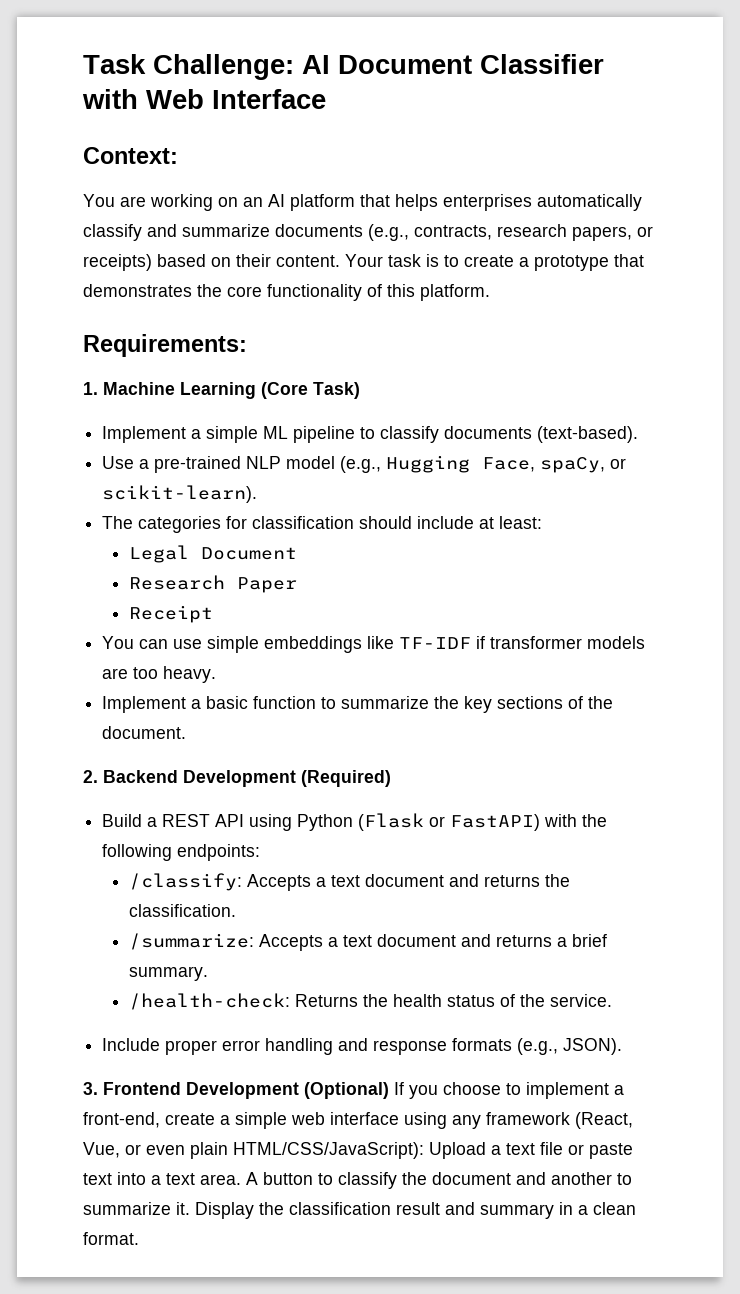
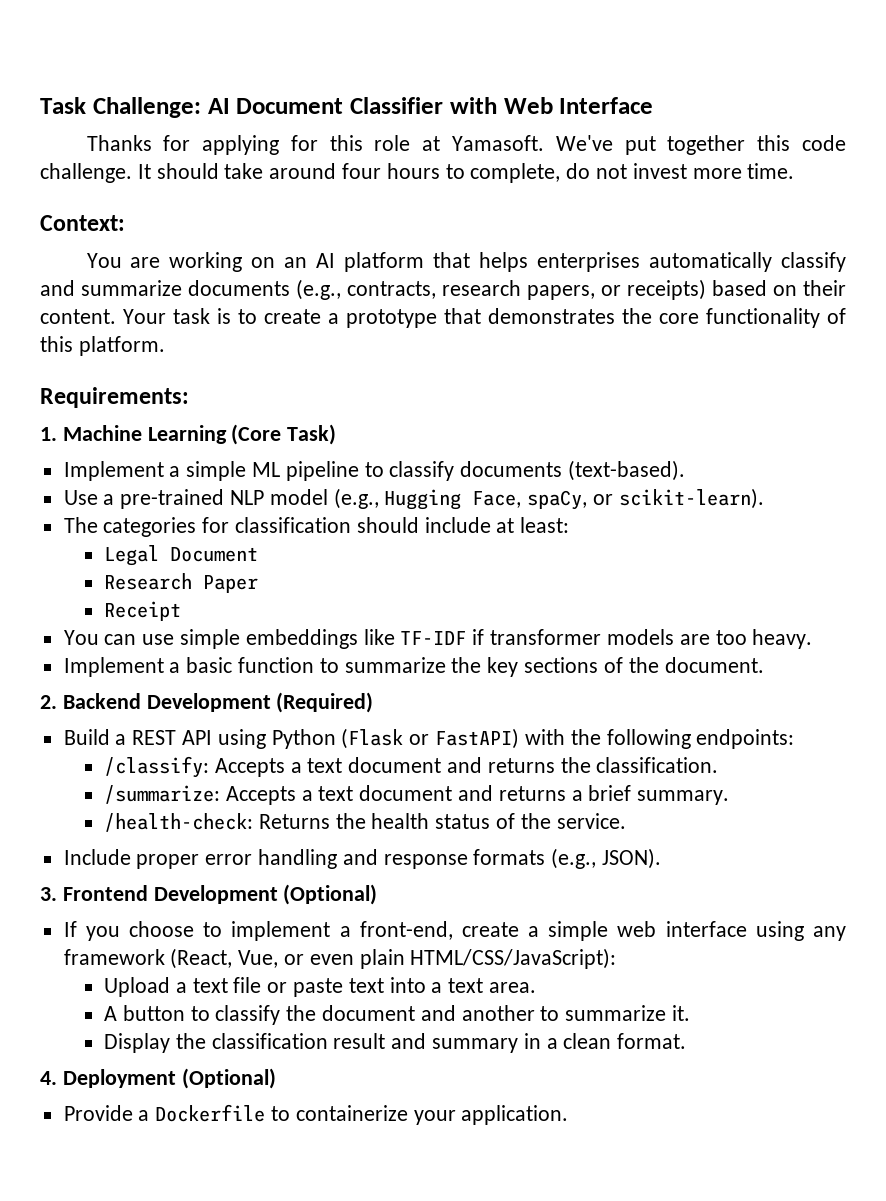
(326, 99) none -> [86,135,846,155] [40,163,795,183] // Thanks for applying for this role at Yamasoft. We've put together this code challenge. It should take around four hours to complete, do not invest more time.
(389, 1090) none -> (378, 894) //
(424, 1150) none -> (617, 958) //
(241, 1179) none -> (537, 987) //
(190, 1208) none -> (691, 1013) //
(139, 1238) none -> [40,1068,276,1089] [63,1104,569,1125] // 4. Deployment (Optional) // Provide a Dockerfile to containerize your application.

